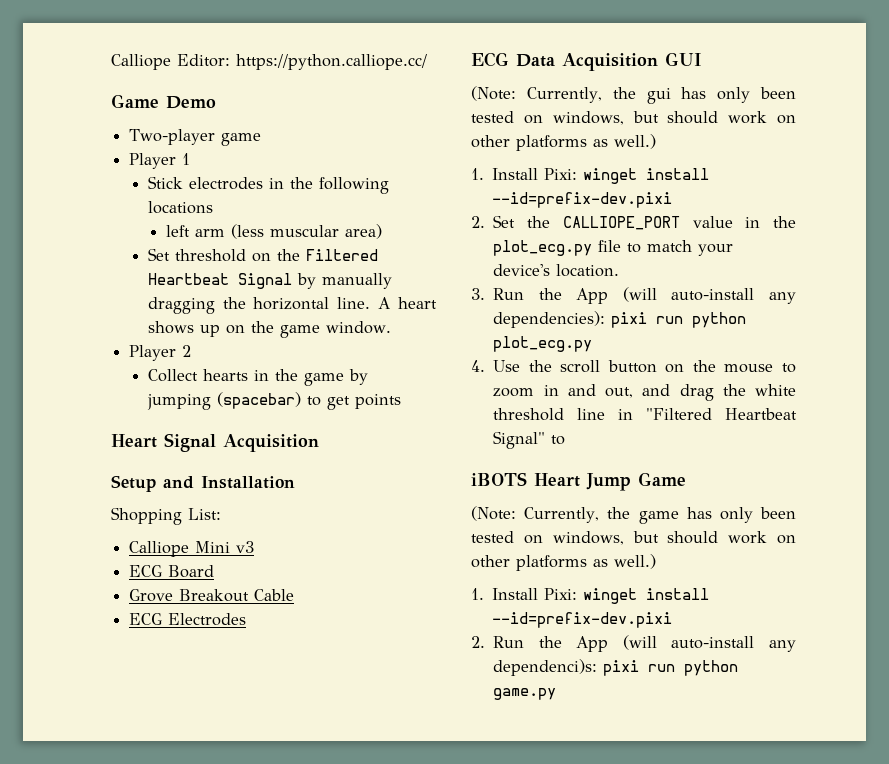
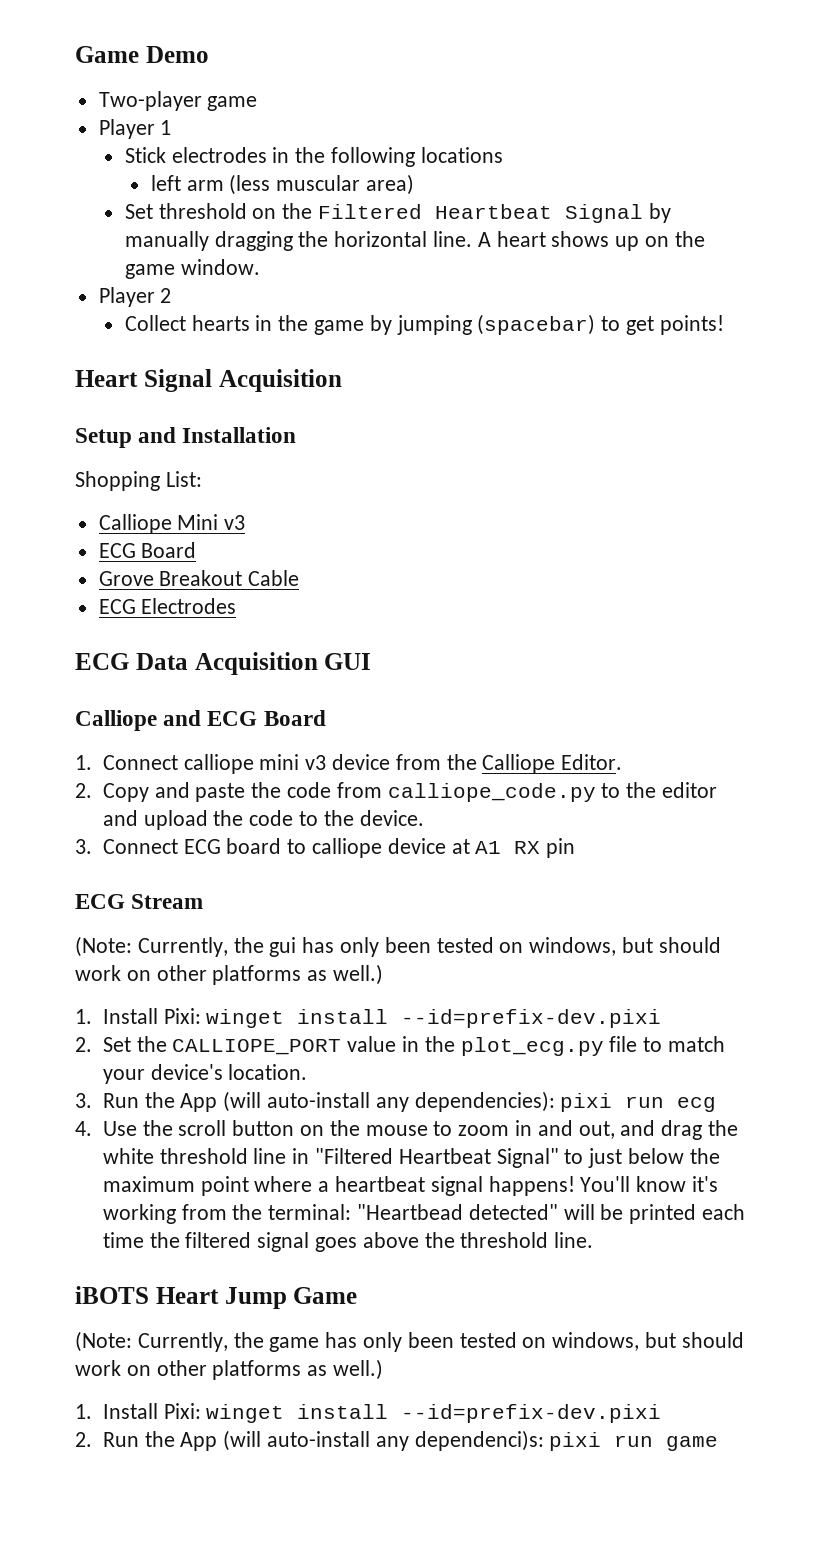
[111,54,427,70] Calliope Editor: https://python.calliope.cc/ // -> (75, 54) none
[354,394,401,409] points -> [659,315,724,335] points!
(702, 59) none -> [75,710,326,731] [75,754,623,774] [75,782,717,802] [102,810,424,830] [75,838,576,858] [75,894,204,909] // Calliope and ECG Board // 1. Connect calliope mini v3 device from the Calliope Editor. // 2. Copy and paste the code from calliope_code.py to the editor and upload the code to the device. // 3. Connect ECG board to calliope device at A1 RX pin // ECG Stream
[692,312,747,328] [493,336,593,352] python plot_ecg.py -> [677,1097,717,1112] ecg
(566, 440) none -> [588,1148,720,1168] [102,1176,718,1196] [102,1204,745,1224] [102,1232,594,1252] just below the maximum point where a heartbeat signal happens! You'll know it's working from the terminal: "Heartbead detected" will be printed each time the filtered signal goes above the threshold line.
[684,660,739,676] [493,688,557,700] python game.py -> [666,1436,719,1451] game

